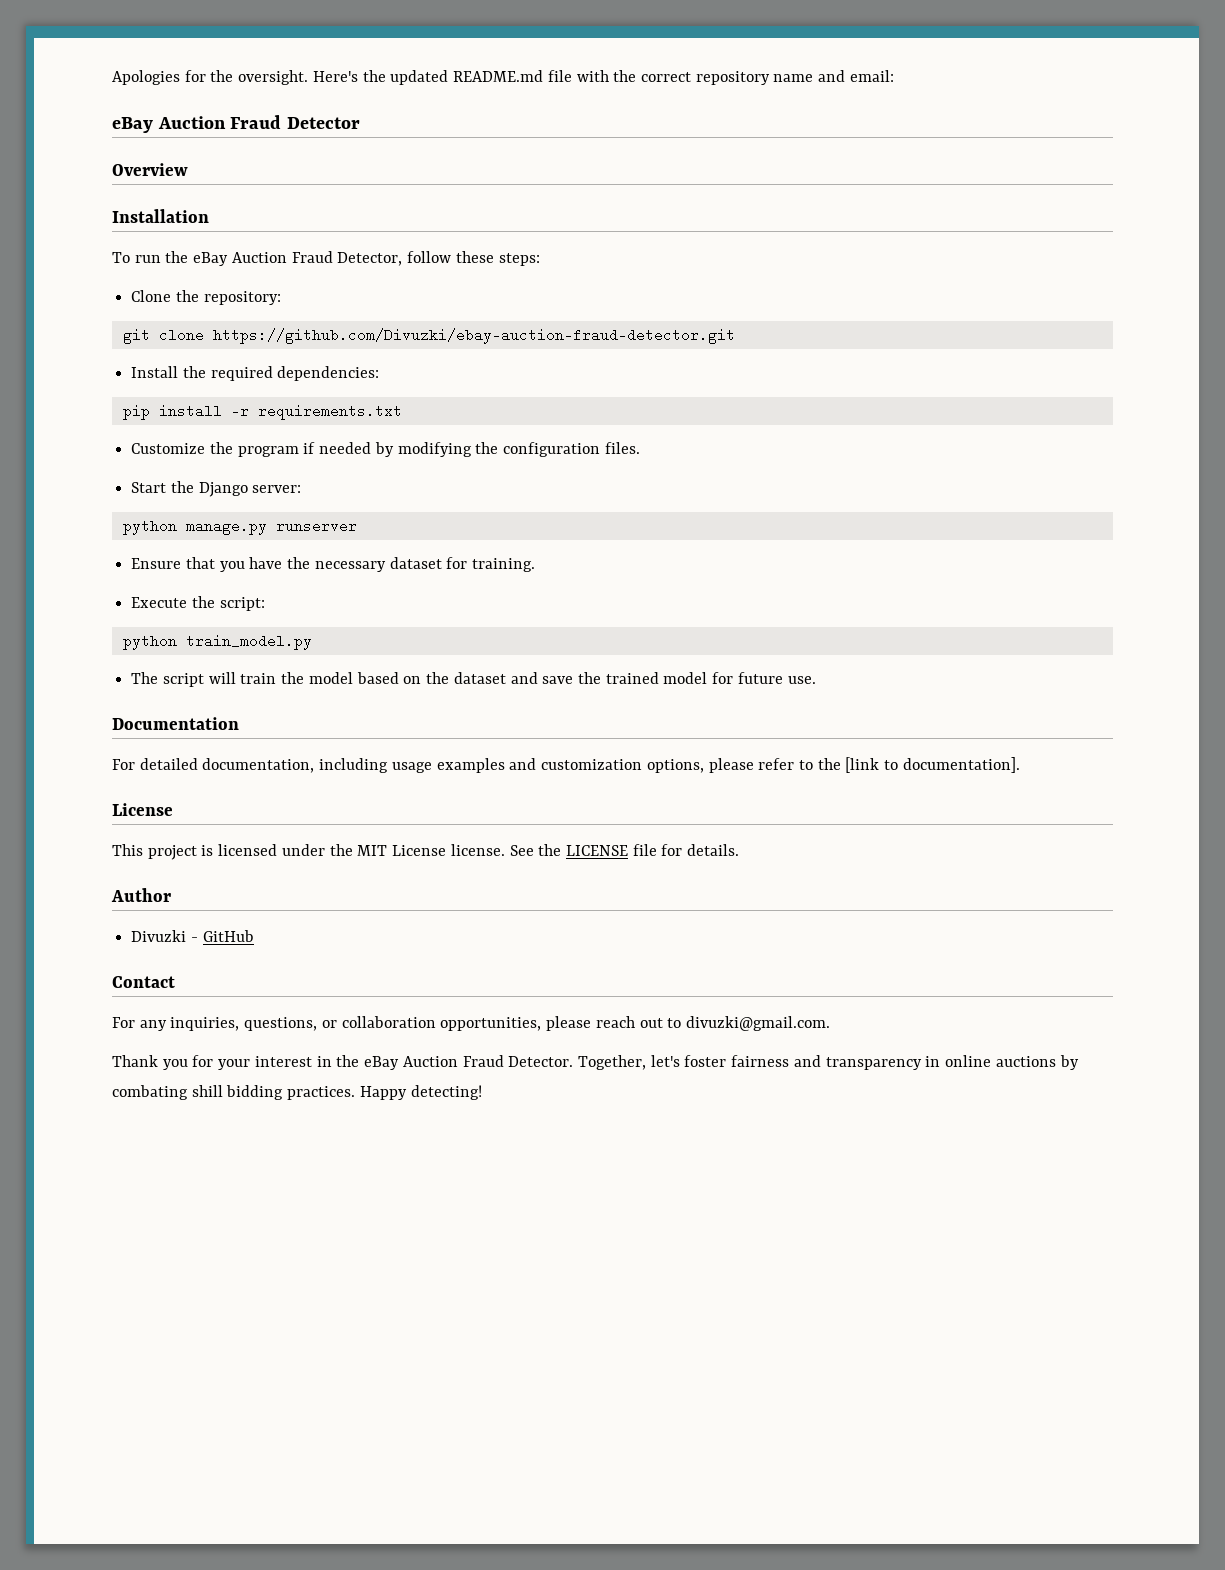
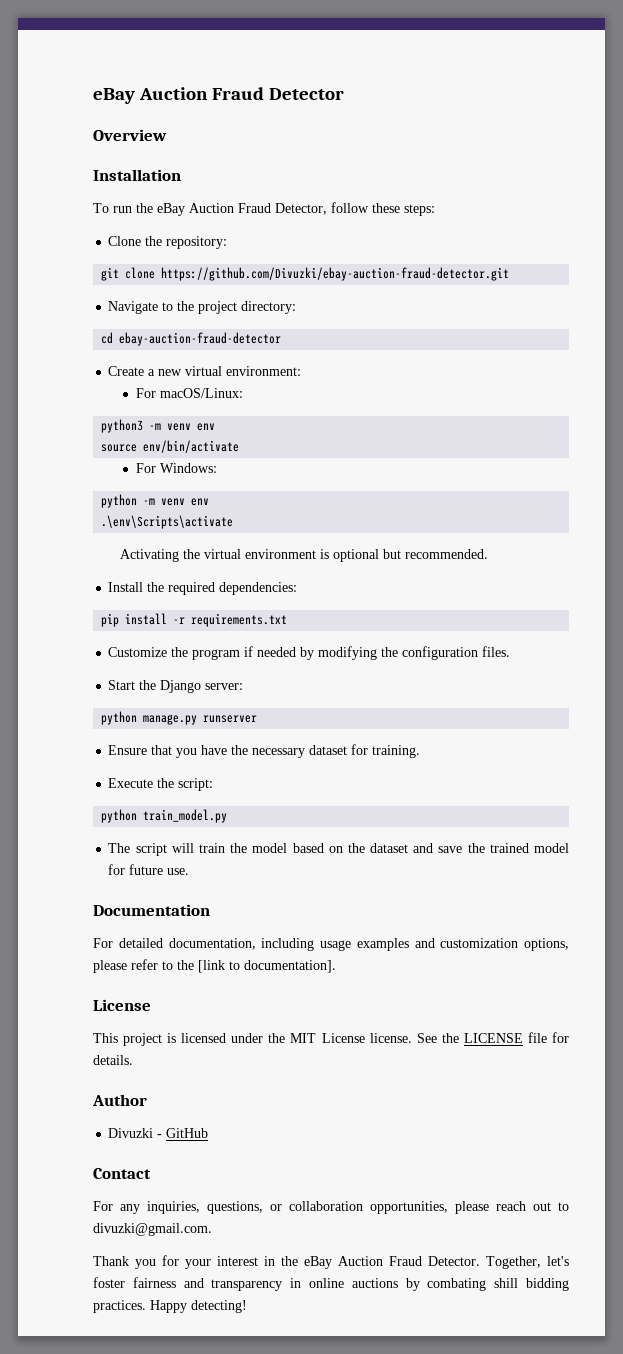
[112,70,894,85] Apologies for the oversight. Here's the updated README.md file with the correct repository name and email: // -> (93, 96) none
(735, 336) none -> [108,301,297,314] [101,332,282,346] [108,366,302,376] [135,388,243,398] [101,419,216,433] [101,440,240,453] [135,463,217,473] [101,494,210,508] [101,515,234,529] [120,549,489,562] // Navigate to the project directory: // cd ebay-auction-fraud-detector // Create a new virtual environment: // For macOS/Linux: // python3 -m venv env // source env/bin/activate // For Windows: // python -m venv env // .\env\Scripts\activate // Activating the virtual environment is optional but recommended.

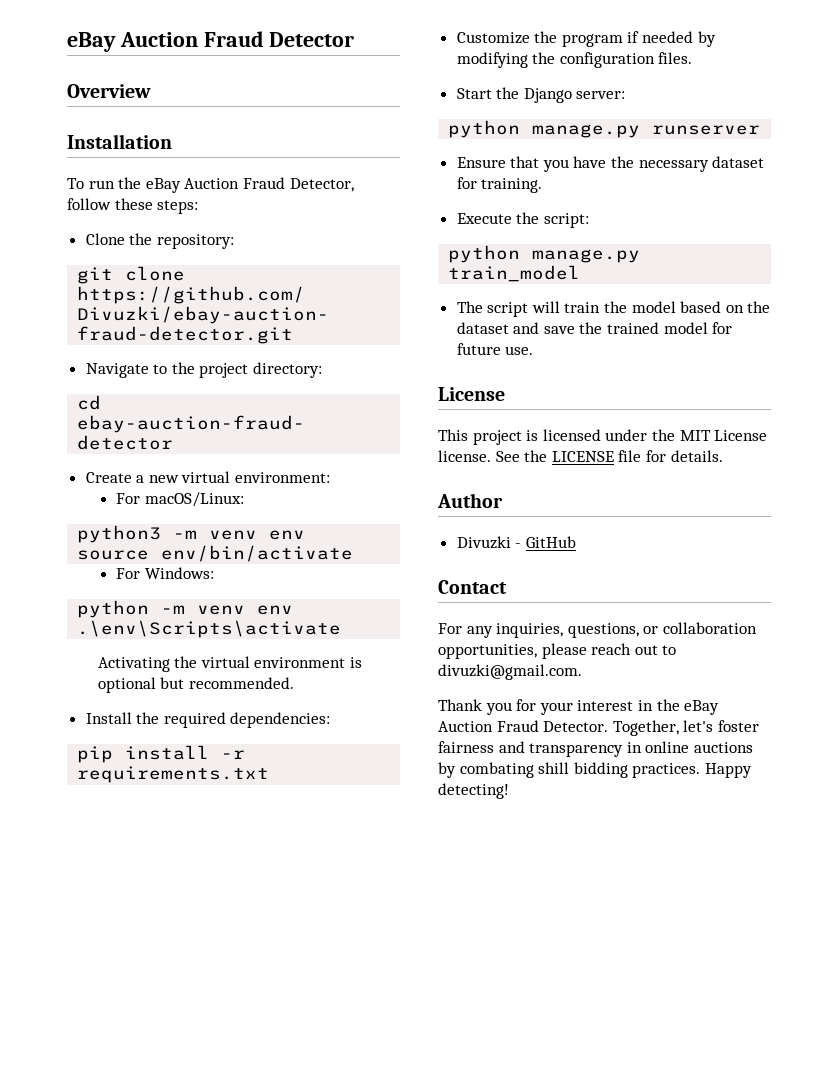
[143,809,228,823] train_model.py -> [532,249,641,263] [448,265,581,282] manage.py train_model
[93,904,210,916] [93,938,569,951] [93,959,336,973] // Documentation // For detailed documentation, including usage examples and customization options, please refer to the [link to documentation]. -> (534, 350) none

